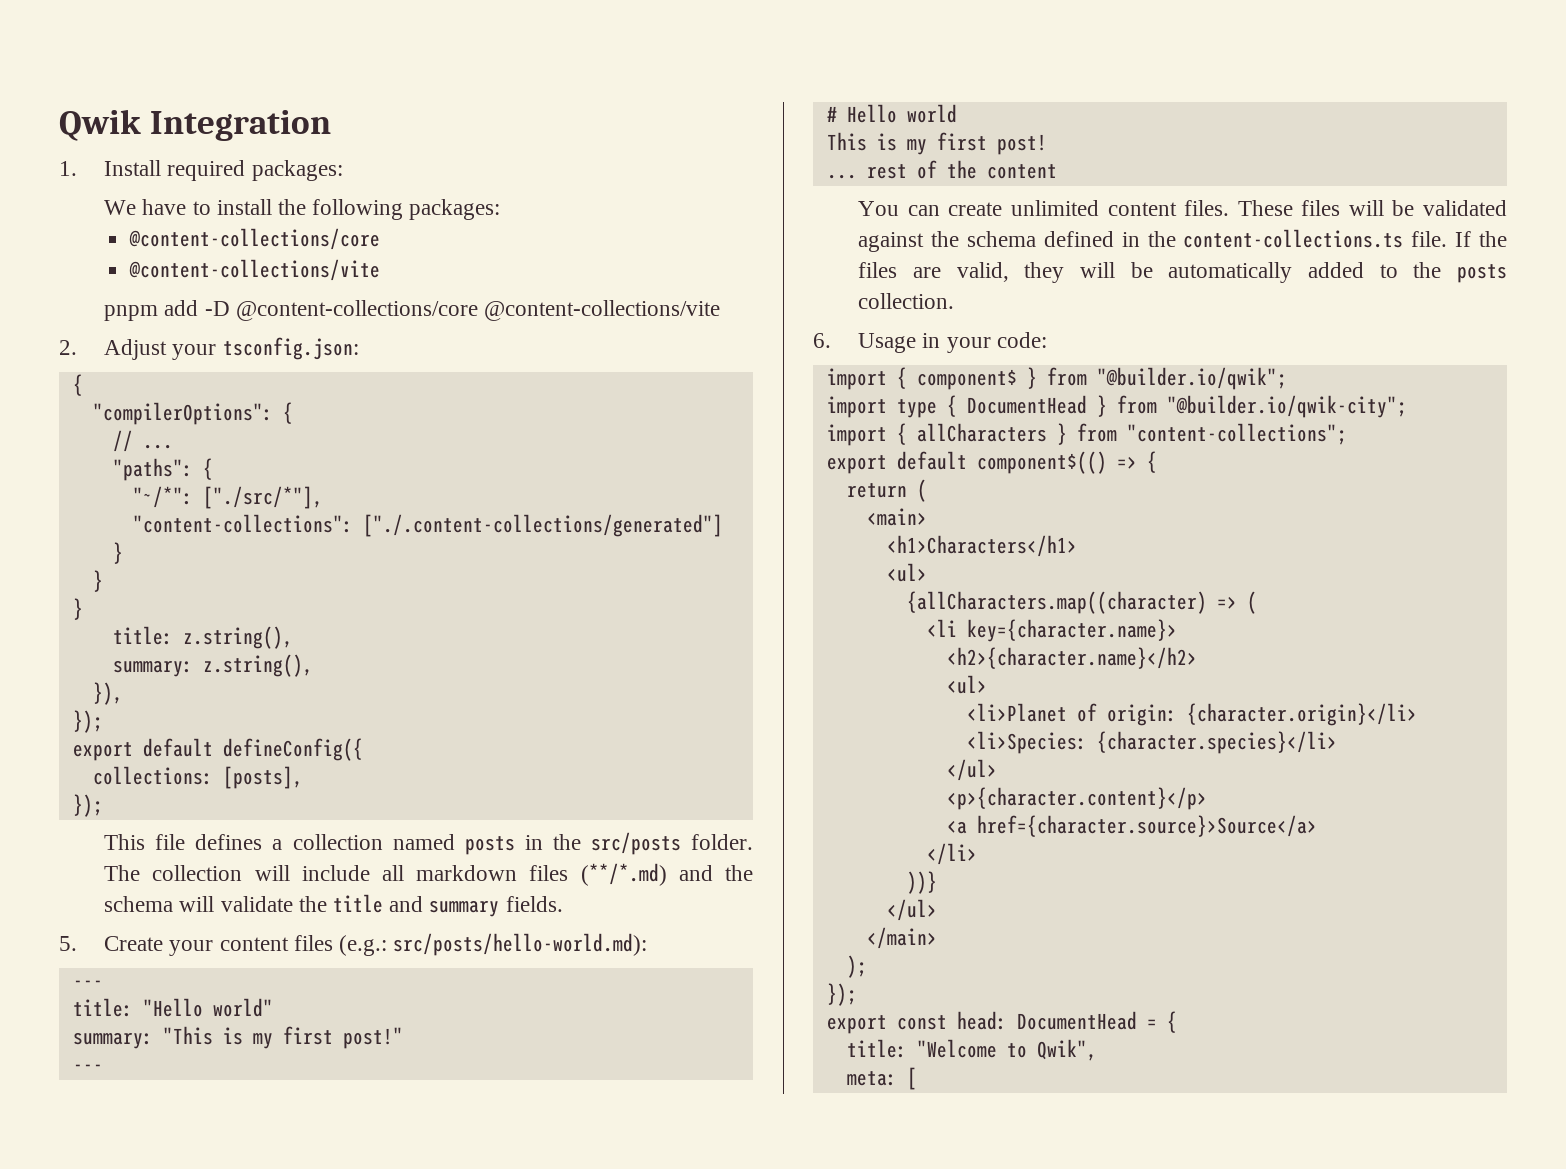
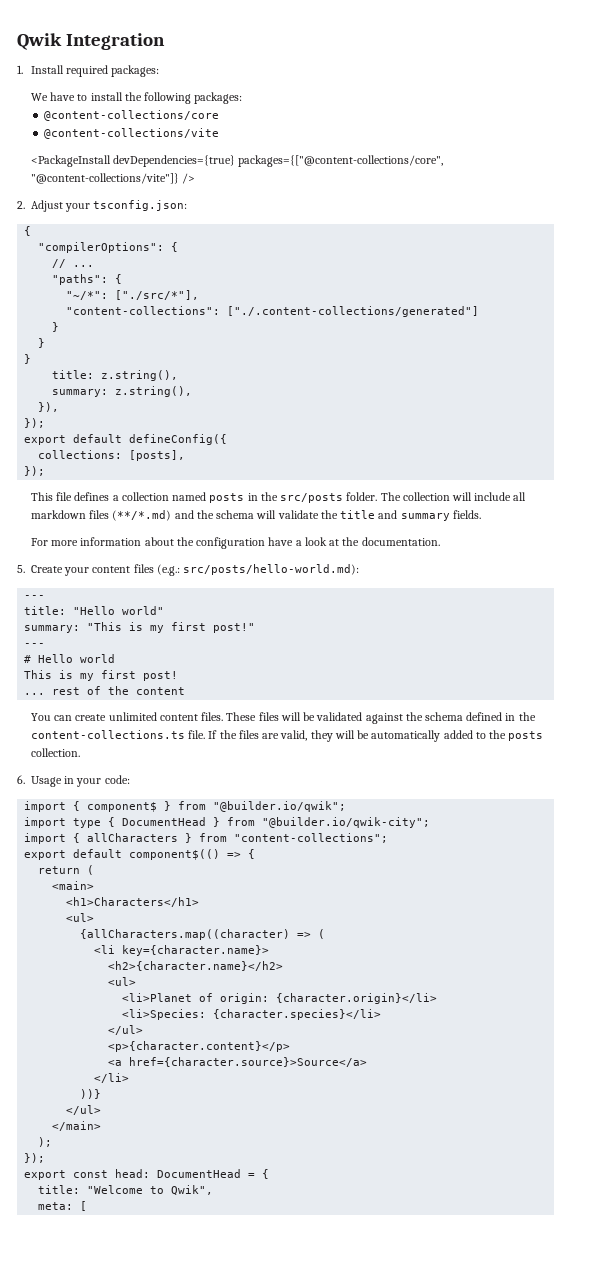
[104,300,721,321] pnpm add -D @content-collections/core @content-collections/vite -> [30,155,444,167] [30,173,196,184] <PackageInstall devDependencies={true} packages={["@content-collections/core", "@content-collections/vite"]} />
(563, 904) none -> [30,537,440,549] // For more information about the configuration have a look at the documentation.

